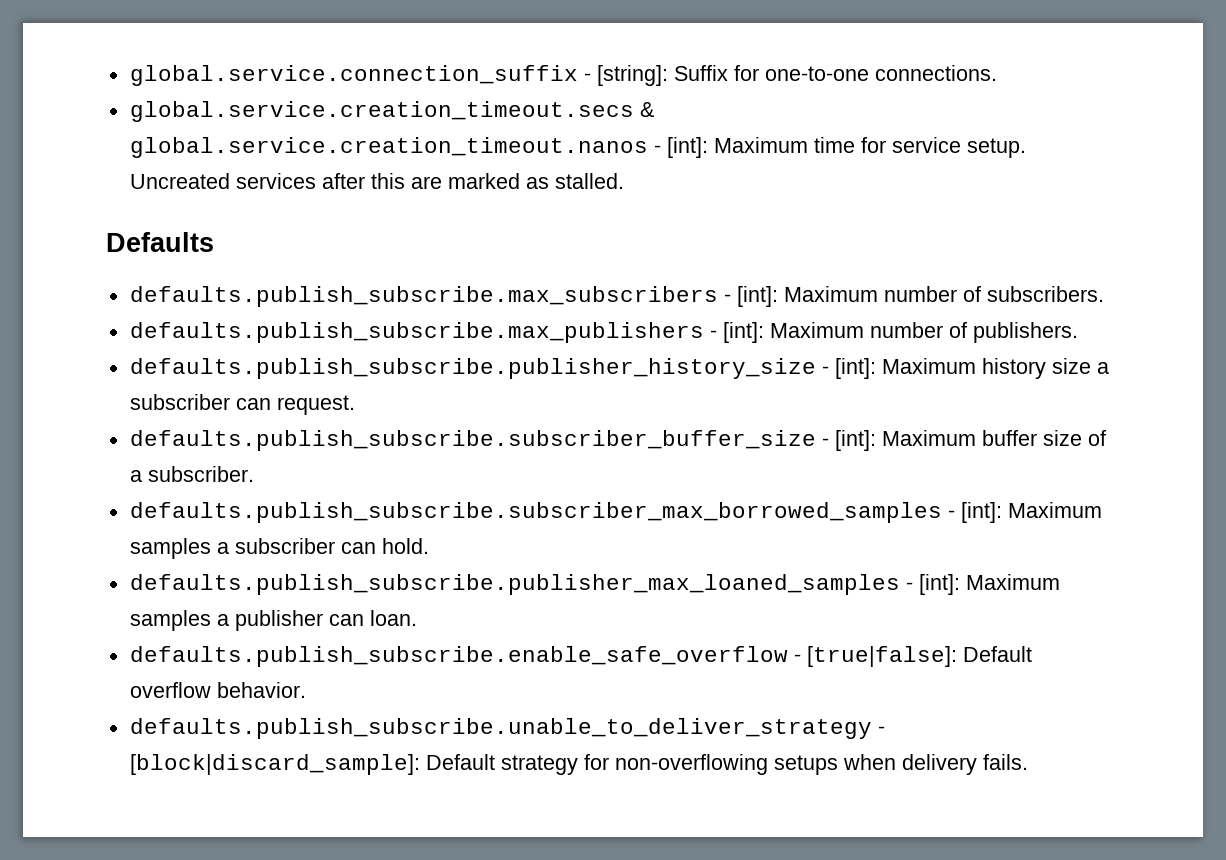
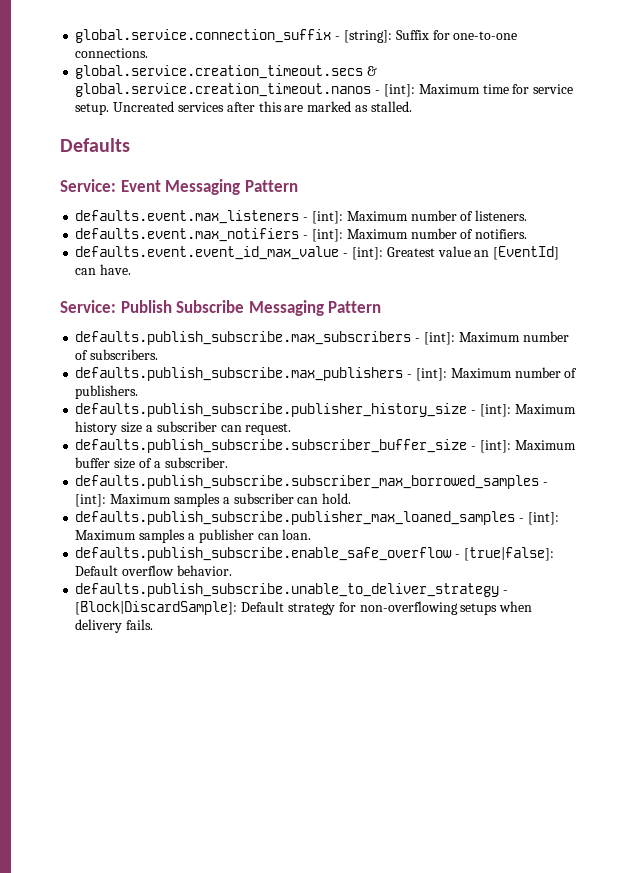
(214, 242) none -> [60,179,298,195] [75,210,528,224] [75,228,528,242] [75,246,560,260] [75,264,132,275] [60,300,382,316] // Service: Event Messaging Pattern // defaults.event.max_listeners - [int]: Maximum number of listeners. // defaults.event.max_notifiers - [int]: Maximum number of notifiers. // defaults.event.event_id_max_value - [int]: Greatest value an [EventId] can have. // Service: Publish Subscribe Messaging Pattern
[129,754,420,775] [block|discard_sample]: -> [75,601,238,615] [Block|DiscardSample]:

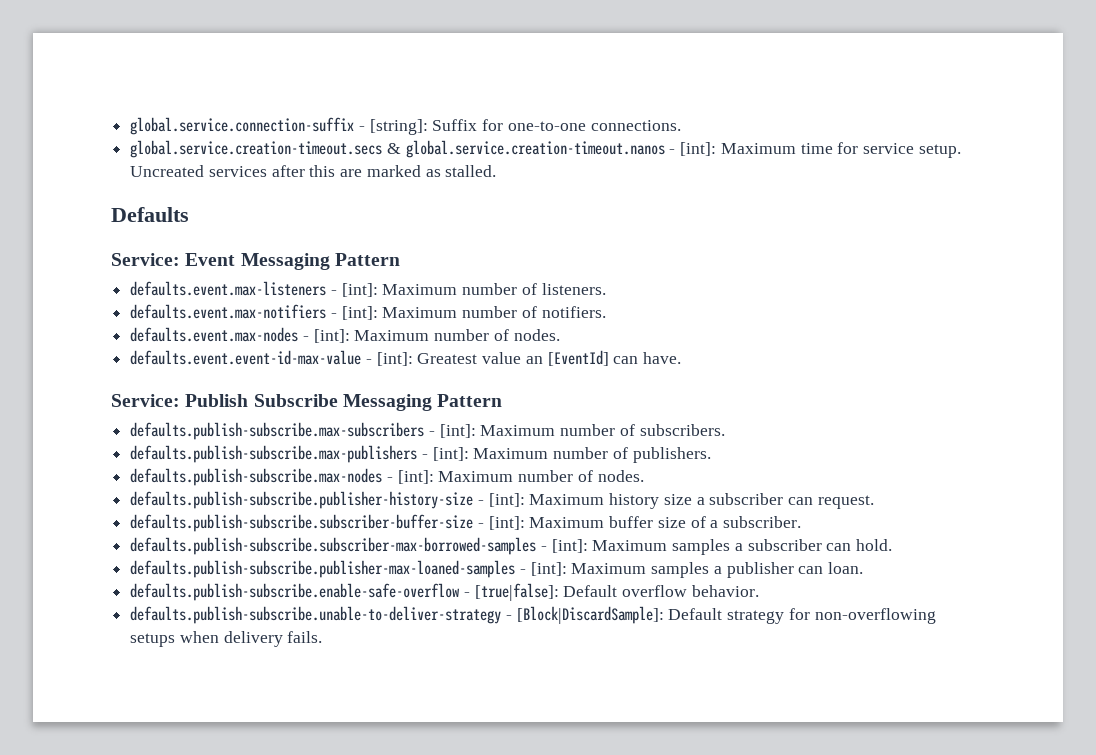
[75,29,332,43] global.service.connection_suffix -> [130,117,355,135] global.service.connection-suffix
[75,65,378,79] [75,83,372,97] global.service.creation_timeout.secs & global.service.creation_timeout.nanos -> [130,140,665,158] global.service.creation-timeout.secs & global.service.creation-timeout.nanos
[75,210,300,224] defaults.event.max_listeners -> [130,281,327,296] defaults.event.max-listeners
[75,228,300,242] defaults.event.max_notifiers -> [130,304,327,319] defaults.event.max-notifiers
[75,246,340,260] defaults.event.event_id_max_value -> [130,327,560,343] [130,350,362,365] defaults.event.max-nodes - [int]: Maximum number of nodes. // defaults.event.event-id-max-value
[75,331,412,345] defaults.publish_subscribe.max_subscribers -> [130,422,425,440] defaults.publish-subscribe.max-subscribers
[75,367,404,381] defaults.publish_subscribe.max_publishers -> [130,445,418,463] defaults.publish-subscribe.max-publishers
[75,403,468,417] defaults.publish_subscribe.publisher_history_size -> [130,468,644,486] [130,491,474,509] defaults.publish-subscribe.max-nodes - [int]: Maximum number of nodes. // defaults.publish-subscribe.publisher-history-size
[75,439,468,453] defaults.publish_subscribe.subscriber_buffer_size -> [130,514,474,532] defaults.publish-subscribe.subscriber-buffer-size
[75,475,540,489] defaults.publish_subscribe.subscriber_max_borrowed_samples -> [130,537,537,555] defaults.publish-subscribe.subscriber-max-borrowed-samples
[75,511,516,525] defaults.publish_subscribe.publisher_max_loaned_samples -> [130,560,516,578] defaults.publish-subscribe.publisher-max-loaned-samples
[75,547,453,561] defaults.publish_subscribe.enable_safe_overflow -> [130,583,461,601] defaults.publish-subscribe.enable-safe-overflow
[75,583,500,597] defaults.publish_subscribe.unable_to_deliver_strategy -> [130,606,502,624] defaults.publish-subscribe.unable-to-deliver-strategy

